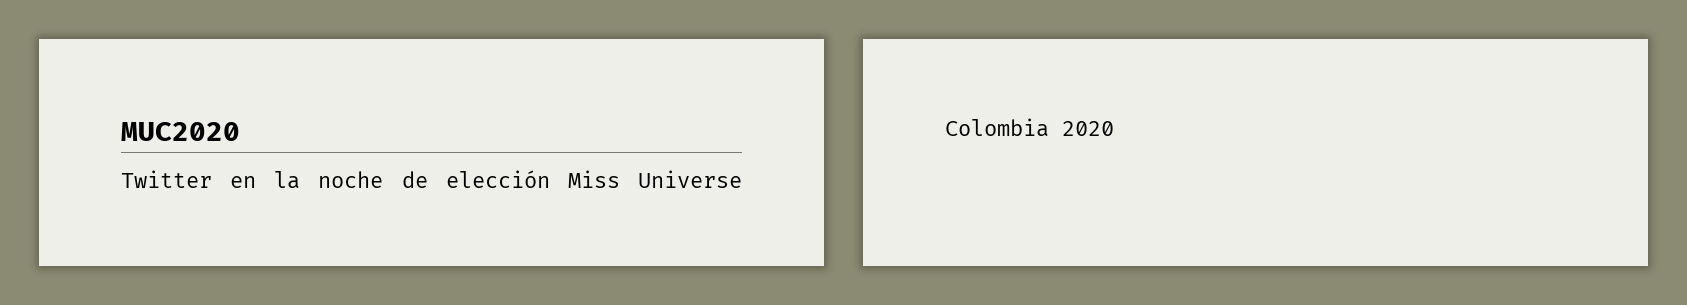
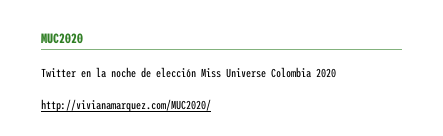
(1114, 128) none -> [41,99,211,112] // http://vivianamarquez.com/MUC2020/

